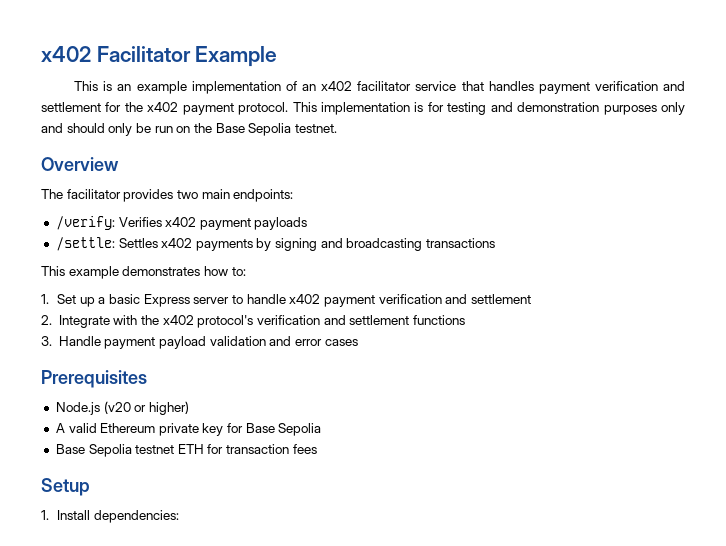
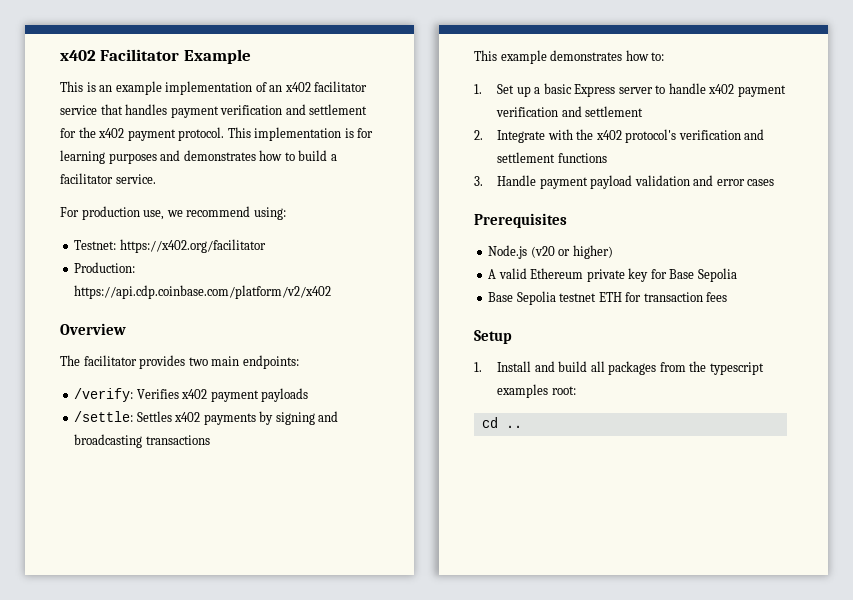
[447,102,686,115] [41,123,337,136] testing and demonstration purposes only and should only be run on the Base Sepolia testnet. -> [60,150,337,164] [60,173,156,184] [60,206,286,220] [74,239,266,253] [74,262,136,273] [74,285,332,299] learning purposes and demonstrates how to build a facilitator service. // For production use, we recommend using: // Testnet: https://x402.org/facilitator // Production: https://api.cdp.coinbase.com/platform/v2/x402
[93,510,179,523] dependencies: -> [534,361,764,375] [497,384,576,398] [481,417,522,428] and build all packages from the typescript examples root: // cd ..

